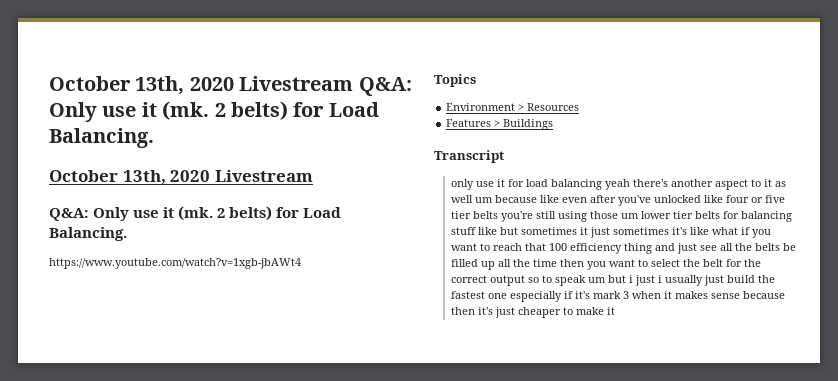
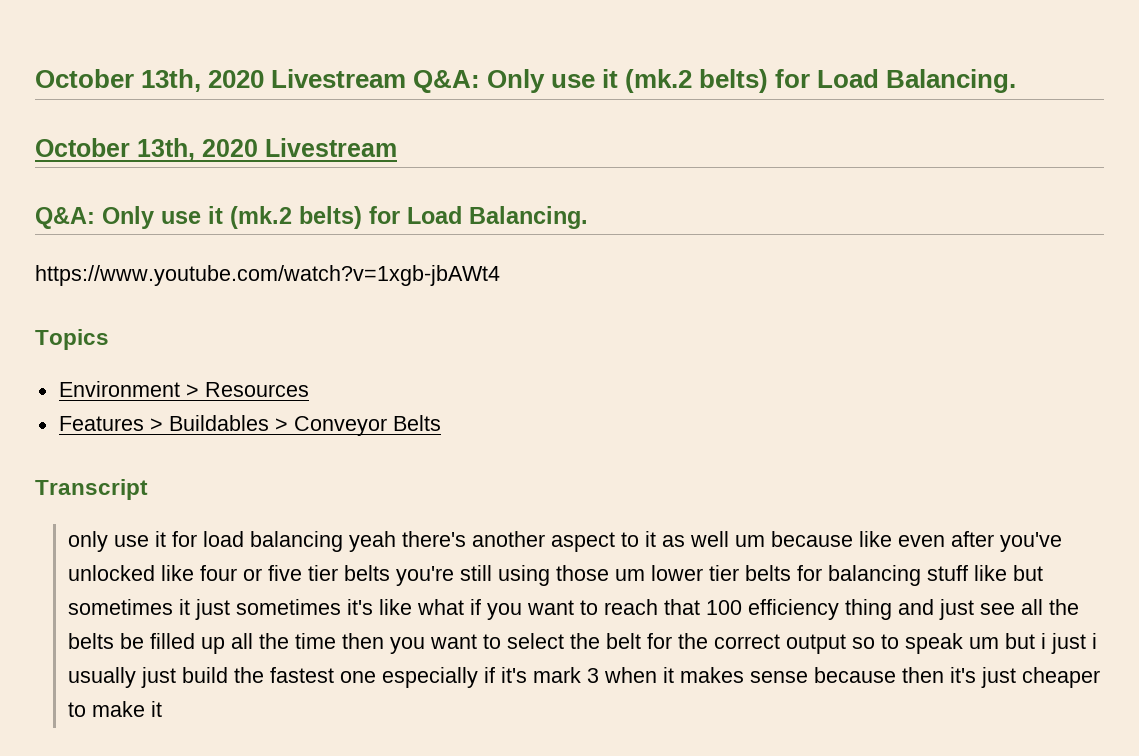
[162,101,226,120] (mk. 2 -> [625,69,693,93] (mk.2
[178,206,226,221] (mk. 2 -> [230,206,292,229] (mk.2
[503,119,554,130] Buildings -> [168,415,441,436] Buildables > Conveyor Belts

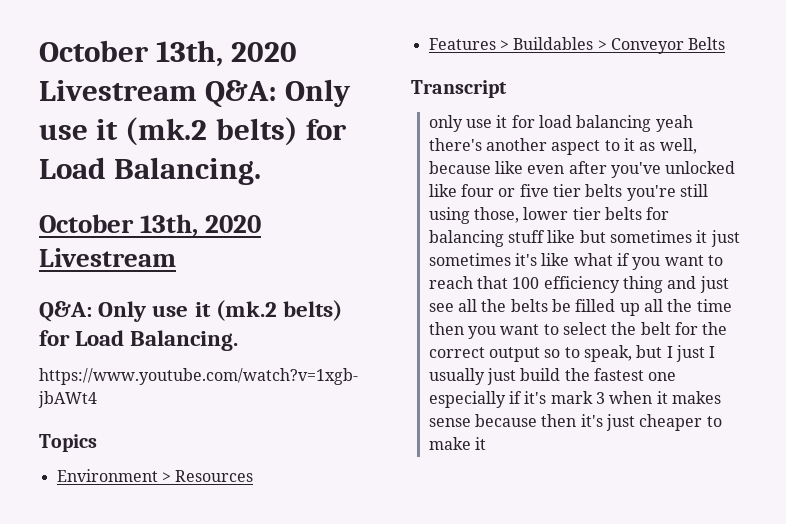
[689,531,765,547] well um -> [659,138,697,154] well,
[555,565,645,581] those um -> [473,207,519,223] those,
[904,633,1097,654] speak um but i just i -> [583,345,716,362] speak, but I just I

